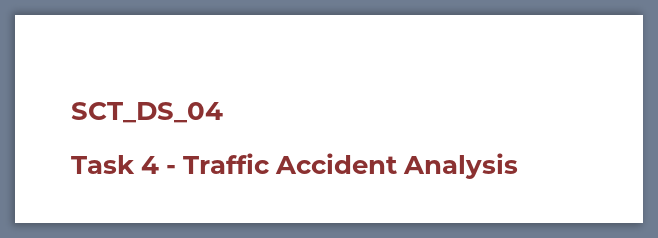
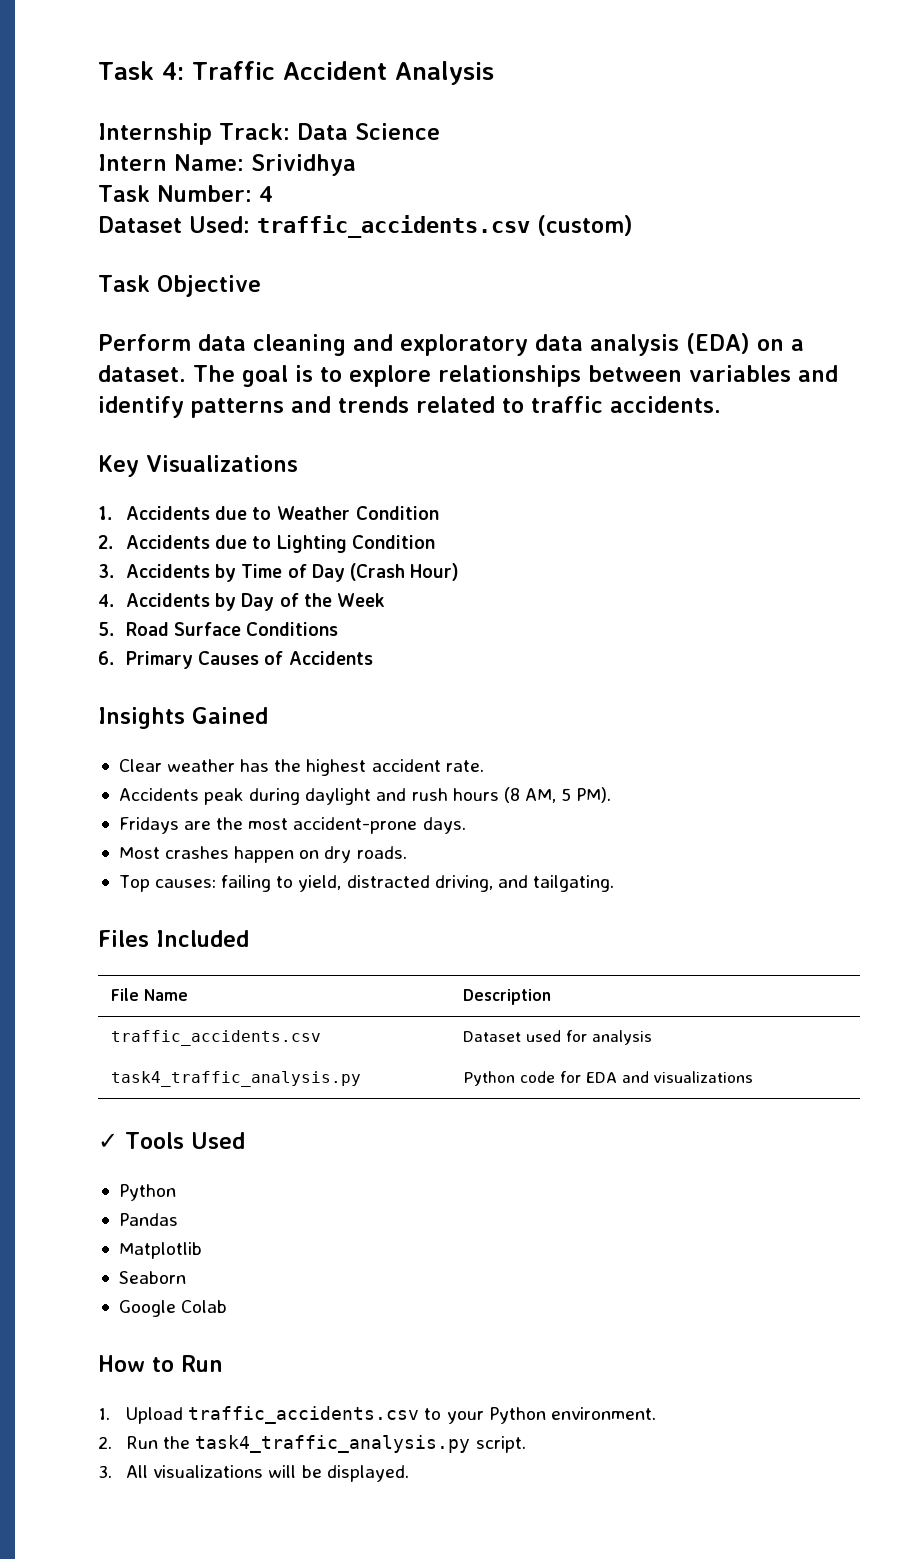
[71,102,223,123] [71,155,177,174] SCT_DS_04 // Task 4 - -> [98,61,184,80] Task 4:
(519, 166) none -> [98,123,440,145] [98,154,356,176] [98,185,273,202] [98,215,633,238] [98,275,261,297] [98,333,804,356] [98,365,838,387] [98,396,721,418] [98,455,298,477] [98,506,439,520] [98,535,435,553] [98,563,459,582] [98,593,385,611] [98,622,339,636] [98,651,373,669] [98,707,268,729] [118,759,484,776] [118,787,612,805] [118,817,466,834] [118,846,407,863] [118,875,614,892] [98,930,249,947] [111,988,189,1001] [463,989,552,1005] [111,1030,322,1046] [463,1030,653,1045] [111,1071,362,1087] [463,1071,754,1086] [98,1132,245,1149] [118,1184,176,1201] [118,1213,178,1226] [118,1242,202,1259] [118,1271,186,1284] [118,1300,228,1317] [98,1355,223,1372] [98,1406,656,1424] [98,1435,526,1453] [98,1465,409,1482] // Internship Track: Data Science // Intern Name: Srividhya // Task Number: 4 // Dataset Used: traffic_accidents.csv (custom) // Task Objective // Perform data cleaning and exploratory data analysis (EDA) on a dataset. The goal is to explore relationships between variables and identify patterns and trends related to traffic accidents. // Key Visualizations // 1. Accidents due to Weather Condition // 2. Accidents due to Lighting Condition // 3. Accidents by Time of Day (Crash Hour) // 4. Accidents by Day of the Week // 5. Road Surface Conditions // 6. Primary Causes of Accidents // Insights Gained // Clear weather has the highest accident rate. // Accidents peak during daylight and rush hours (8 AM, 5 PM). // Fridays are the most accident-prone days. // Most crashes happen on dry roads. // Top causes: failing to yield, distracted driving, and tailgating. // Files Included // File Name | Description // traffic_accidents.csv | Dataset used for analysis // task4_traffic_analysis.py | Python code for EDA and visualizations // ✓ Tools Used // Python // Pandas // Matplotlib // Seaborn // Google Colab // How to Run // 1. Upload traffic_accidents.csv to your Python environment. // 2. Run the task4_traffic_analysis.py script. // 3. All visualizations will be displayed.

